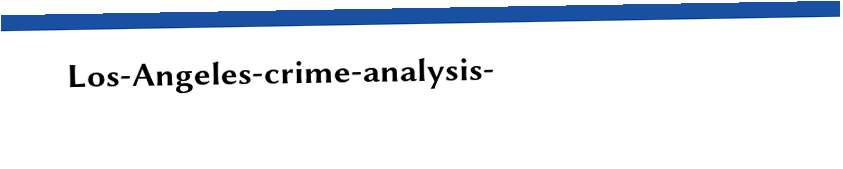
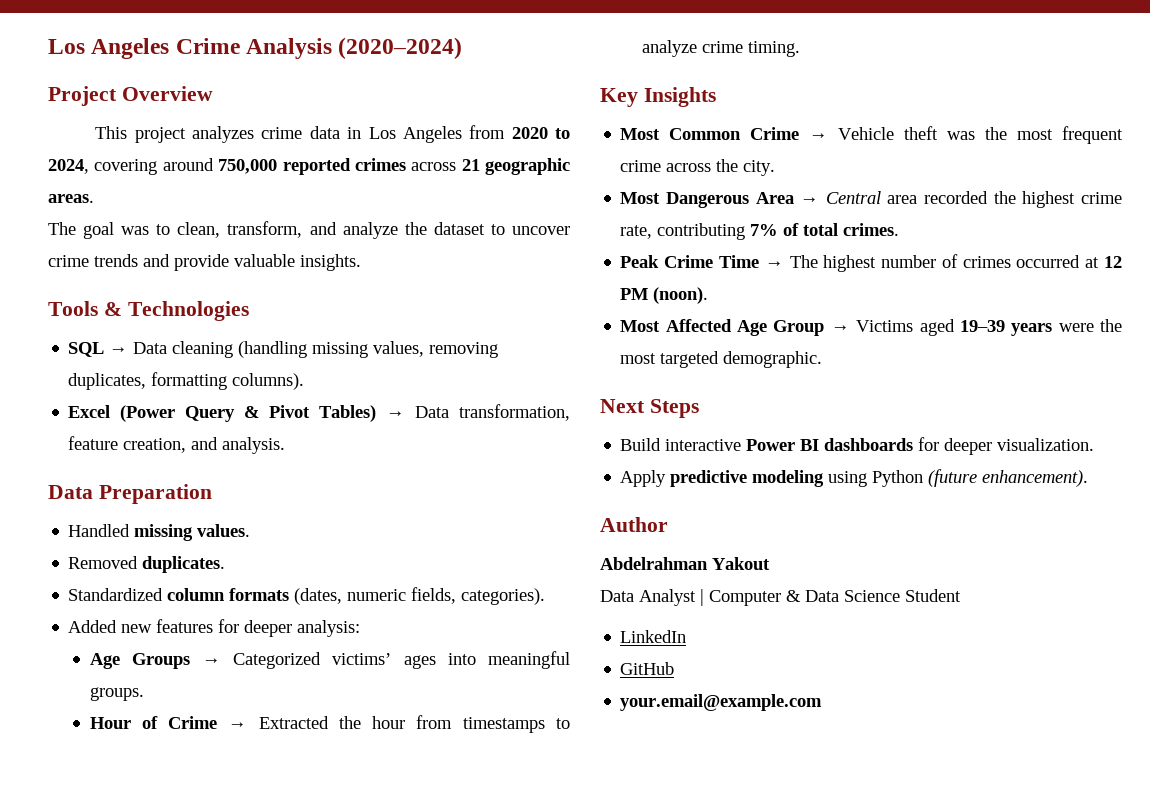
[66,56,496,96] Los-Angeles-crime-analysis- -> [48,37,463,59] [48,86,213,106] [95,125,570,143] [48,158,570,175] [48,194,94,203] [48,221,570,239] [48,254,361,271] [48,301,249,321] [68,341,499,358] [68,372,305,390] [68,404,570,422] [68,436,286,454] [48,484,212,504] [68,524,251,541] [68,556,226,573] [68,587,546,605] [68,619,361,637] [89,651,570,669] [89,687,144,701] [89,715,571,733] [641,40,800,57] [600,87,716,107] [620,126,1123,144] [620,159,776,176] [620,191,1122,208] [620,223,900,240] [620,254,1122,272] [620,287,709,304] [620,319,1122,336] [620,351,823,368] [600,399,699,418] [620,437,1095,455] [620,469,1089,487] [600,517,668,532] [600,557,770,570] [600,589,961,606] [620,630,687,643] [620,662,675,675] [620,694,823,711] Los Angeles Crime Analysis (2020–2024) // Project Overview // This project analyzes crime data in Los Angeles from 2020 to 2024, covering around 750,000 reported crimes across 21 geographic areas. // The goal was to clean, transform, and analyze the dataset to uncover crime trends and provide valuable insights. // Tools & Technologies // SQL → Data cleaning (handling missing values, removing duplicates, formatting columns). // Excel (Power Query & Pivot Tables) → Data transformation, feature creation, and analysis. // Data Preparation // Handled missing values. // Removed duplicates. // Standardized column formats (dates, numeric fields, categories). // Added new features for deeper analysis: // Age Groups → Categorized victims’ ages into meaningful groups. // Hour of Crime → Extracted the hour from timestamps to analyze crime timing. // Key Insights // Most Common Crime → Vehicle theft was the most frequent crime across the city. // Most Dangerous Area → Central area recorded the highest crime rate, contributing 7% of total crimes. // Peak Crime Time → The highest number of crimes occurred at 12 PM (noon). // Most Affected Age Group → Victims aged 19–39 years were the most targeted demographic. // Next Steps // Build interactive Power BI dashboards for deeper visualization. // Apply predictive modeling using Python (future enhancement). // Author // Abdelrahman Yakout // Data Analyst | Computer & Data Science Student // LinkedIn // GitHub // your.email@example.com

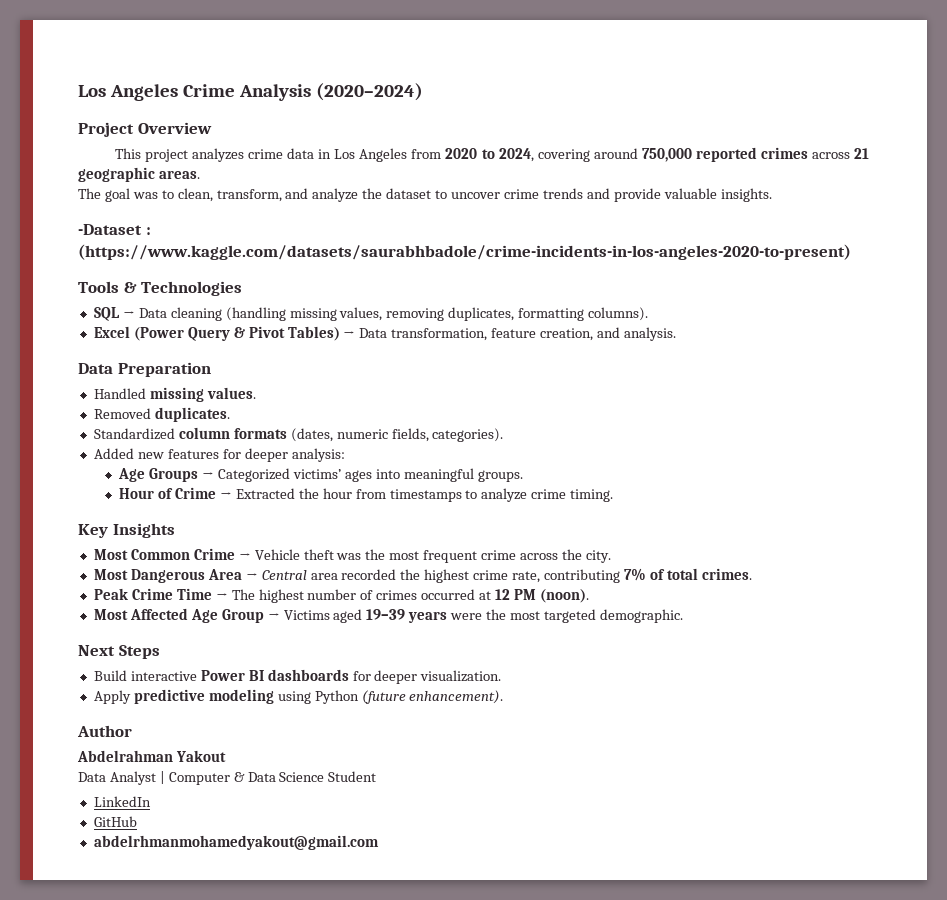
(361, 262) none -> [78,224,151,235] [78,244,851,260] // -Dataset : (https://www.kaggle.com/datasets/saurabhbadole/crime-incidents-in-los-angeles-2020-to-present)
[620,694,823,711] your.email@example.com -> [93,835,379,850] abdelrhmanmohamedyakout@gmail.com

